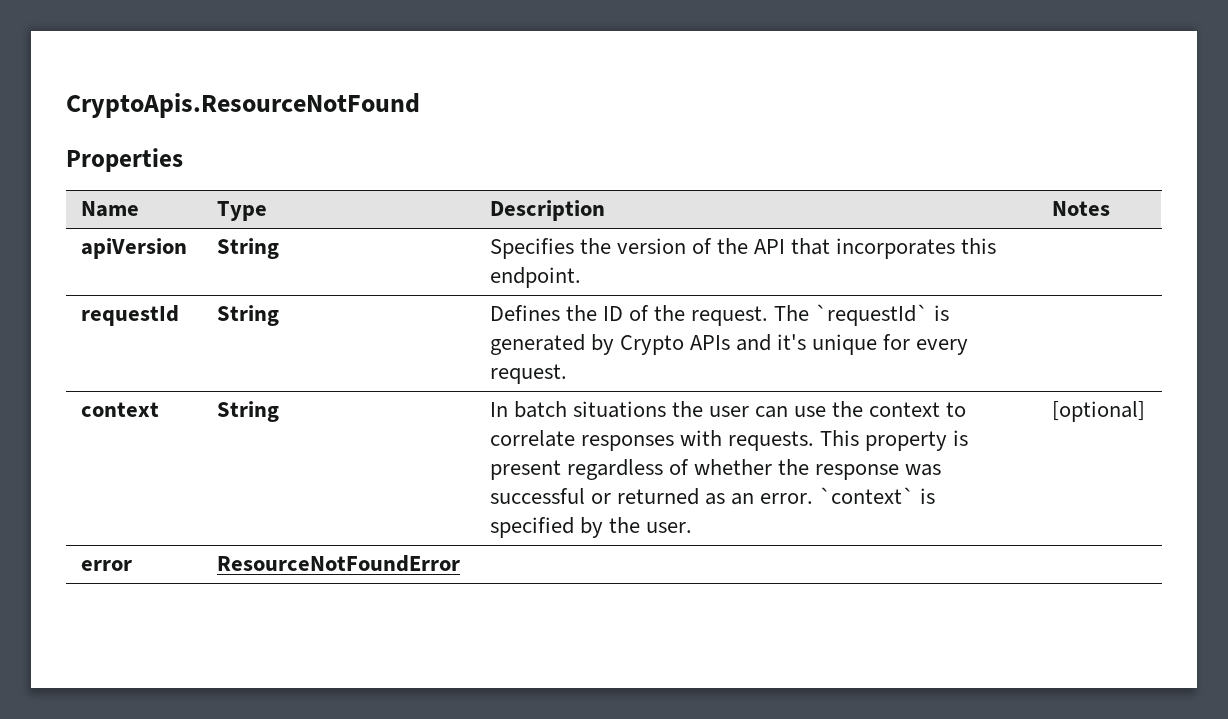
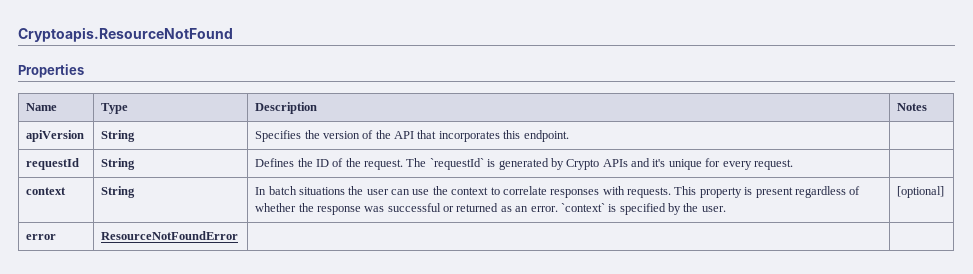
[66,93,420,118] CryptoApis.ResourceNotFound -> [18,27,233,42] Cryptoapis.ResourceNotFound

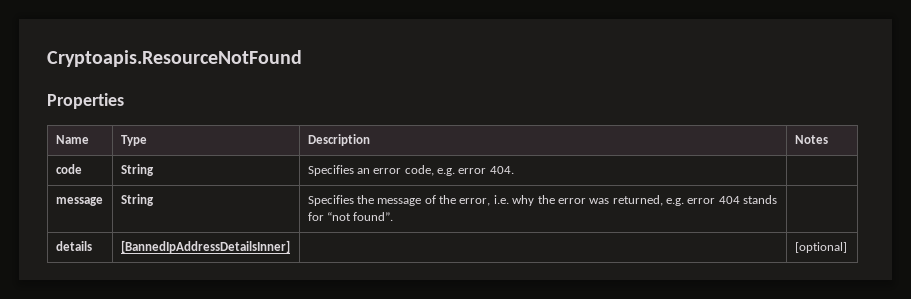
[26,130,85,142] apiVersion -> [55,164,82,174] [120,164,154,176] [307,165,514,176] [55,197,103,206] code | String | Specifies an error code, e.g. error 404. | // message
[322,130,569,142] [26,158,80,170] [101,158,136,170] [255,158,793,170] [26,187,67,195] [101,186,136,198] [255,186,861,198] [255,203,726,215] version of the API that incorporates this endpoint. | // requestId | String | Defines the ID of the request. The `requestId` is generated by Crypto APIs and it's unique for every request. | // context | String | In batch situations the user can use the context to correlate responses with requests. This property is present regardless of whether the response was successful or returned as an error. `context` is specified by the user. -> [377,195,778,206] [307,212,394,221] [55,241,92,251] [120,240,290,253] message of the error, i.e. why the error was returned, e.g. error 404 stands for “not found”. | // details | [BannedIpAddressDetailsInner] |
[26,234,57,240] [101,231,239,240] // error | ResourceNotFoundError | | -> (847, 247) none

